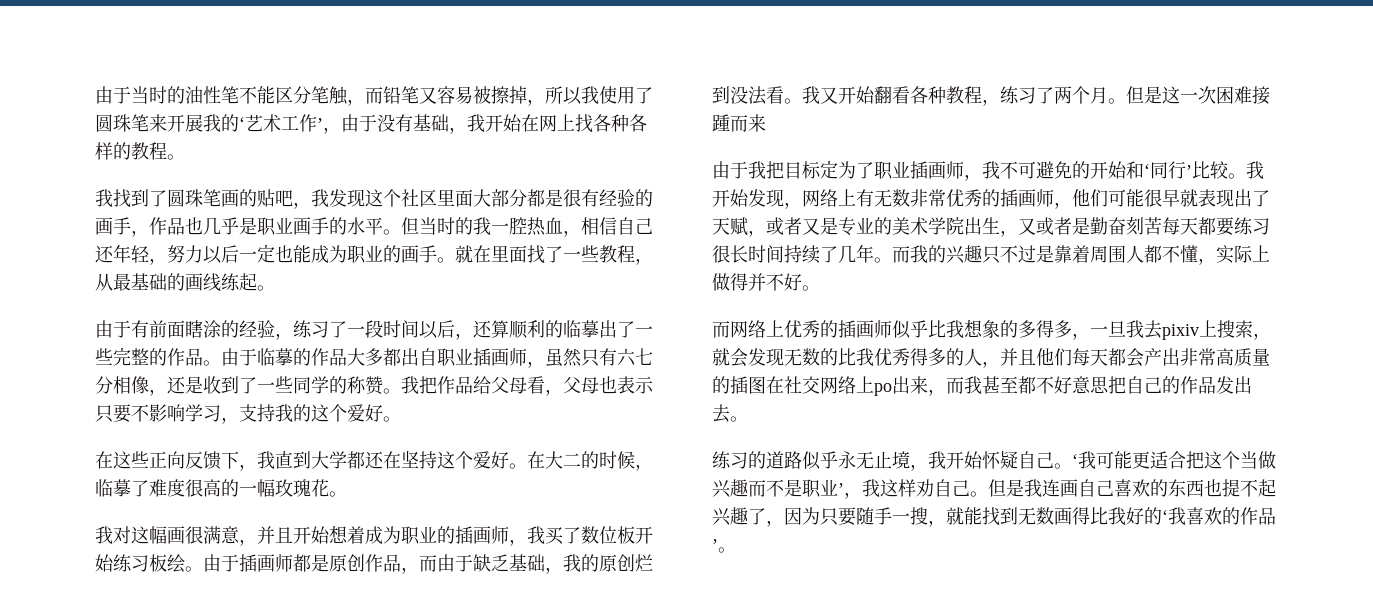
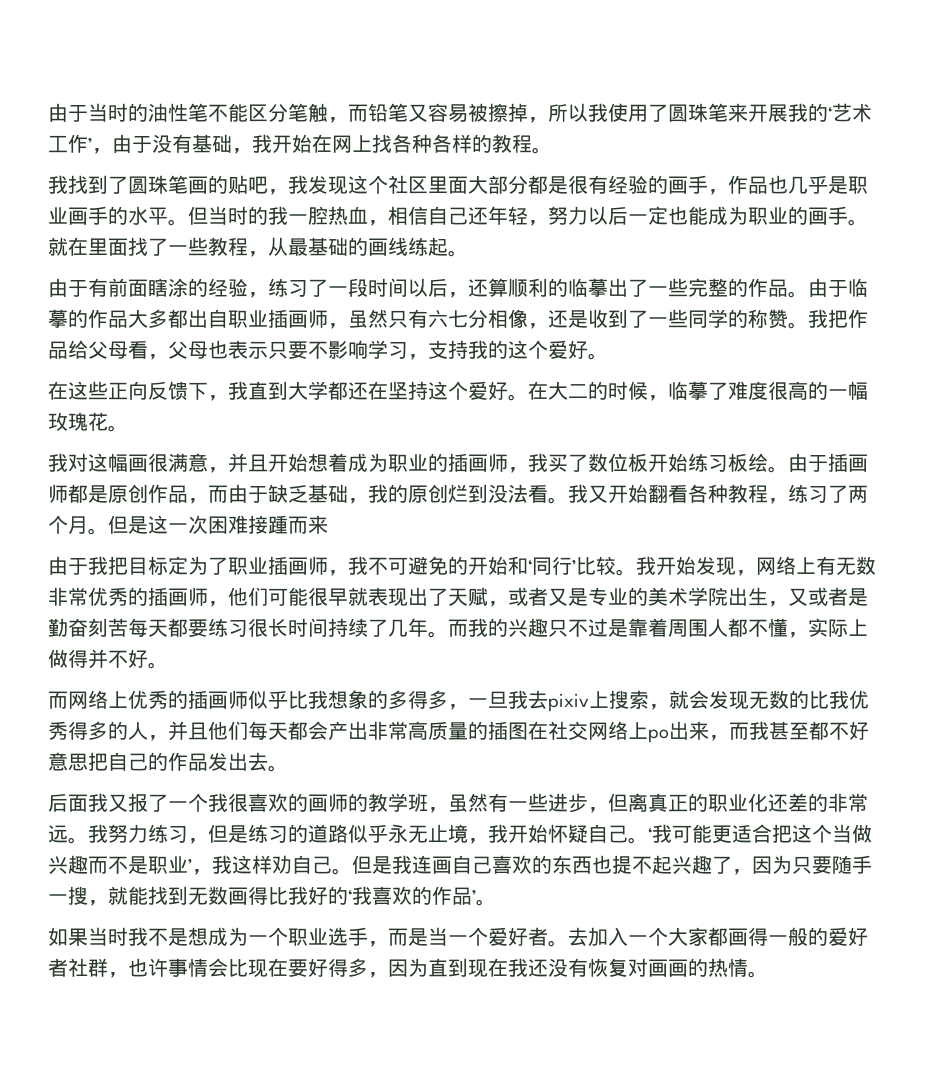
(748, 419) none -> [48,793,868,813] [48,824,248,844] 后面我又报了一个我很喜欢的画师的教学班，虽然有一些进步，但离真正的职业化还差的非常远。我努力练习，但是
(736, 550) none -> [48,927,868,947] [48,958,768,978] // 如果当时我不是想成为一个职业选手，而是当一个爱好者。去加入一个大家都画得一般的爱好者社群，也许事情会比现在要好得多，因为直到现在我还没有恢复对画画的热情。

